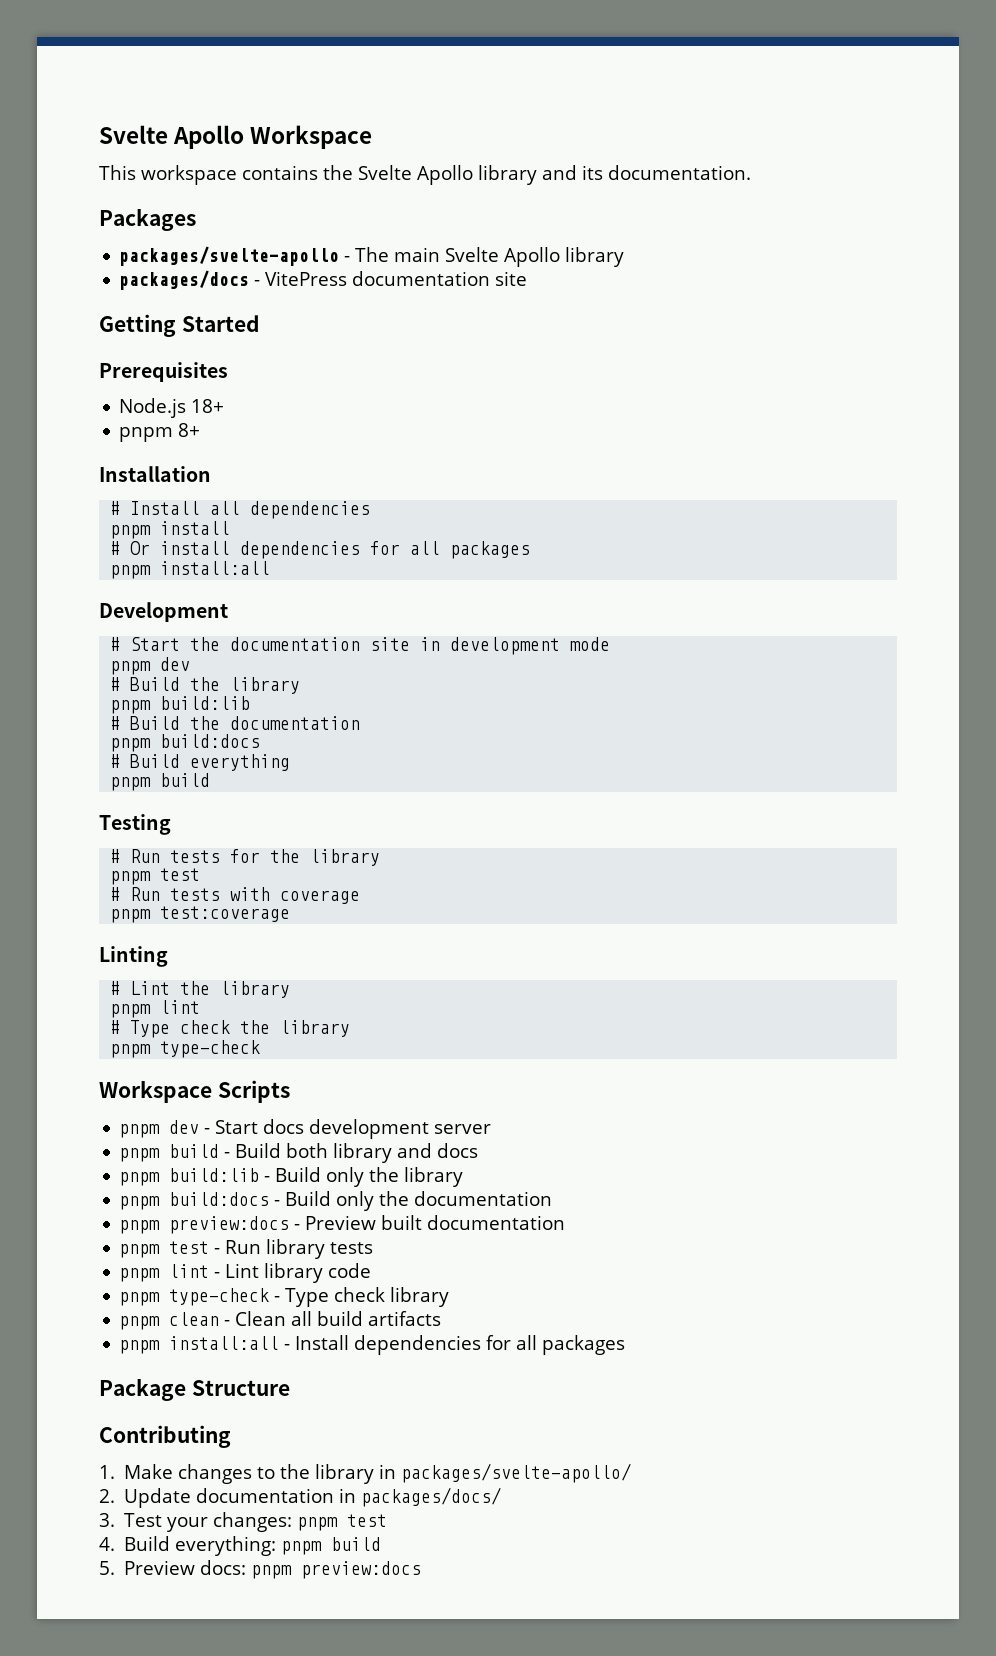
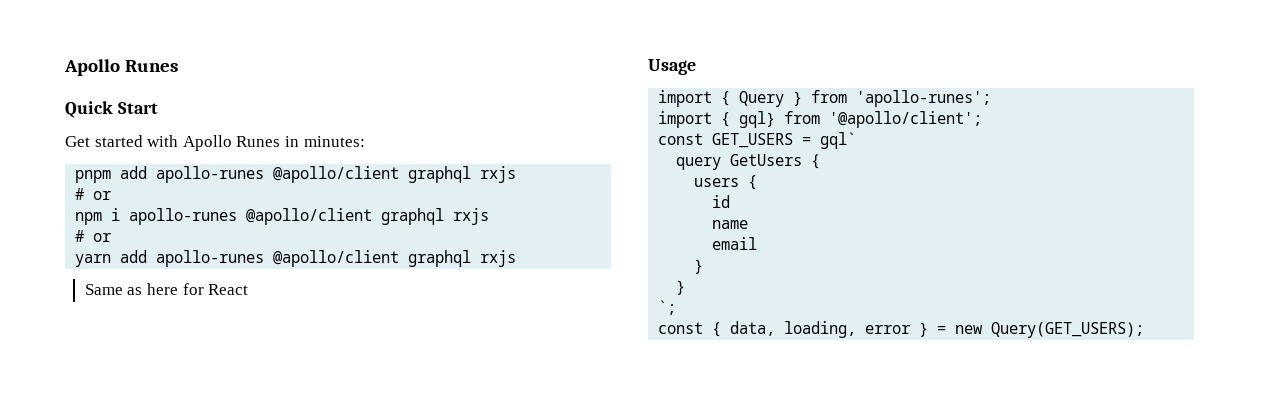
[99,125,373,149] [99,165,751,185] [99,209,196,231] [119,246,625,267] [119,270,528,290] [99,314,260,337] [99,362,228,382] [119,398,225,418] [119,423,201,442] [99,466,211,482] [110,501,371,519] [110,521,231,539] [110,541,531,559] [110,561,271,579] [99,602,228,622] [110,637,611,655] [110,657,191,675] [110,677,301,694] [110,696,251,714] [110,716,361,730] [110,734,261,752] [110,754,291,771] [110,773,211,791] [99,814,171,835] [110,849,381,866] [110,868,201,885] [110,887,361,904] [110,906,291,923] [99,946,168,967] [110,981,291,998] [110,1000,201,1018] [110,1020,351,1038] [110,1040,261,1058] [99,1080,290,1103] [119,1119,492,1139] [119,1143,479,1163] [119,1167,464,1187] [119,1191,553,1211] [119,1215,566,1234] [119,1239,374,1259] [119,1263,372,1283] [119,1287,450,1307] [119,1311,442,1330] [119,1335,626,1355] [99,1379,290,1401] [99,1425,231,1448] [99,1463,632,1484] [99,1487,502,1508] [99,1512,388,1532] [99,1536,382,1556] [99,1560,422,1579] Svelte Apollo Workspace // This workspace contains the Svelte Apollo library and its documentation. // Packages // packages/svelte-apollo - The main Svelte Apollo library // packages/docs - VitePress documentation site // Getting Started // Prerequisites // Node.js 18+ // pnpm 8+ // Installation // # Install all dependencies // pnpm install // # Or install dependencies for all packages // pnpm install:all // Development // # Start the documentation site in development mode // pnpm dev // # Build the library // pnpm build:lib // # Build the documentation // pnpm build:docs // # Build everything // pnpm build // Testing // # Run tests for the library // pnpm test // # Run tests with coverage // pnpm test:coverage // Linting // # Lint the library // pnpm lint // # Type check the library // pnpm type-check // Workspace Scripts // pnpm dev - Start docs development server // pnpm build - Build both library and docs // pnpm build:lib - Build only the library // pnpm build:docs - Build only the documentation // pnpm preview:docs - Preview built documentation // pnpm test - Run library tests // pnpm lint - Lint library code // pnpm type-check - Type check library // pnpm clean - Clean all build artifacts // pnpm install:all - Install dependencies for all packages // Package Structure // Contributing // 1. Make changes to the library in packages/svelte-apollo/ // 2. Update documentation in packages/docs/ // 3. Test your changes: pnpm test // 4. Build everything: pnpm build // 5. Preview docs: pnpm preview:docs -> [64,59,179,76] [65,101,158,118] [65,135,365,151] [75,166,517,183] [75,188,112,200] [75,208,490,225] [75,230,112,242] [75,250,517,267] [84,283,249,295] [648,59,696,75] [658,90,992,107] [658,111,983,128] [658,132,857,149] [676,154,821,170] [694,175,758,190] [712,195,731,208] [712,220,749,229] [712,237,758,250] [694,259,704,274] [676,280,686,295] [658,300,677,315] [658,321,1145,338] Apollo Runes // Quick Start // Get started with Apollo Runes in minutes: // pnpm add apollo-runes @apollo/client graphql rxjs // # or // npm i apollo-runes @apollo/client graphql rxjs // # or // yarn add apollo-runes @apollo/client graphql rxjs // Same as here for React // Usage // import { Query } from 'apollo-runes'; // import { gql} from '@apollo/client'; // const GET_USERS = gql` // query GetUsers { // users { // id // name // email // } // } // `; // const { data, loading, error } = new Query(GET_USERS);

